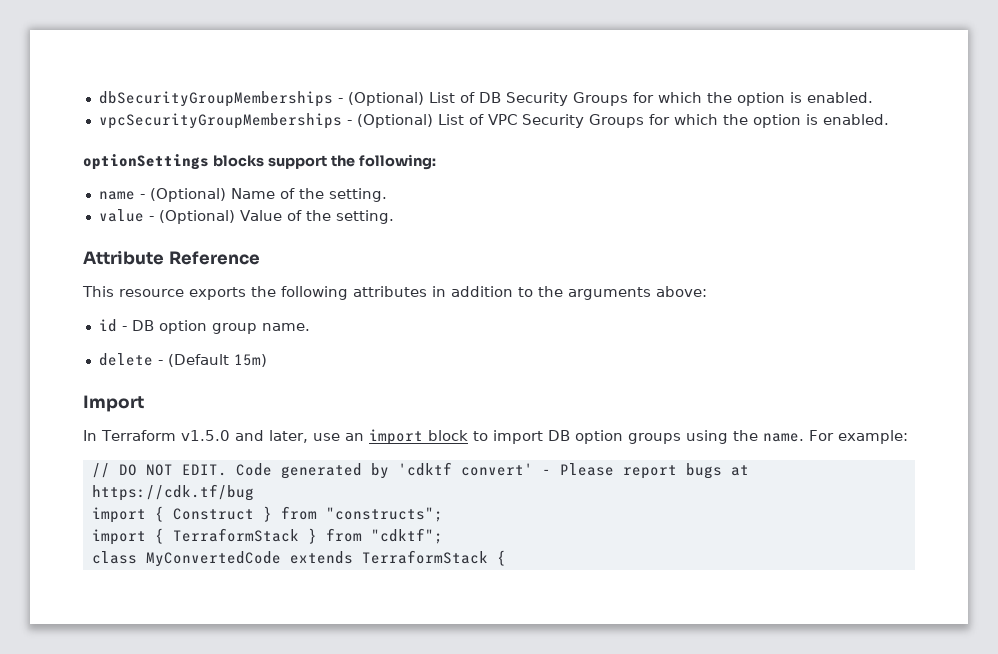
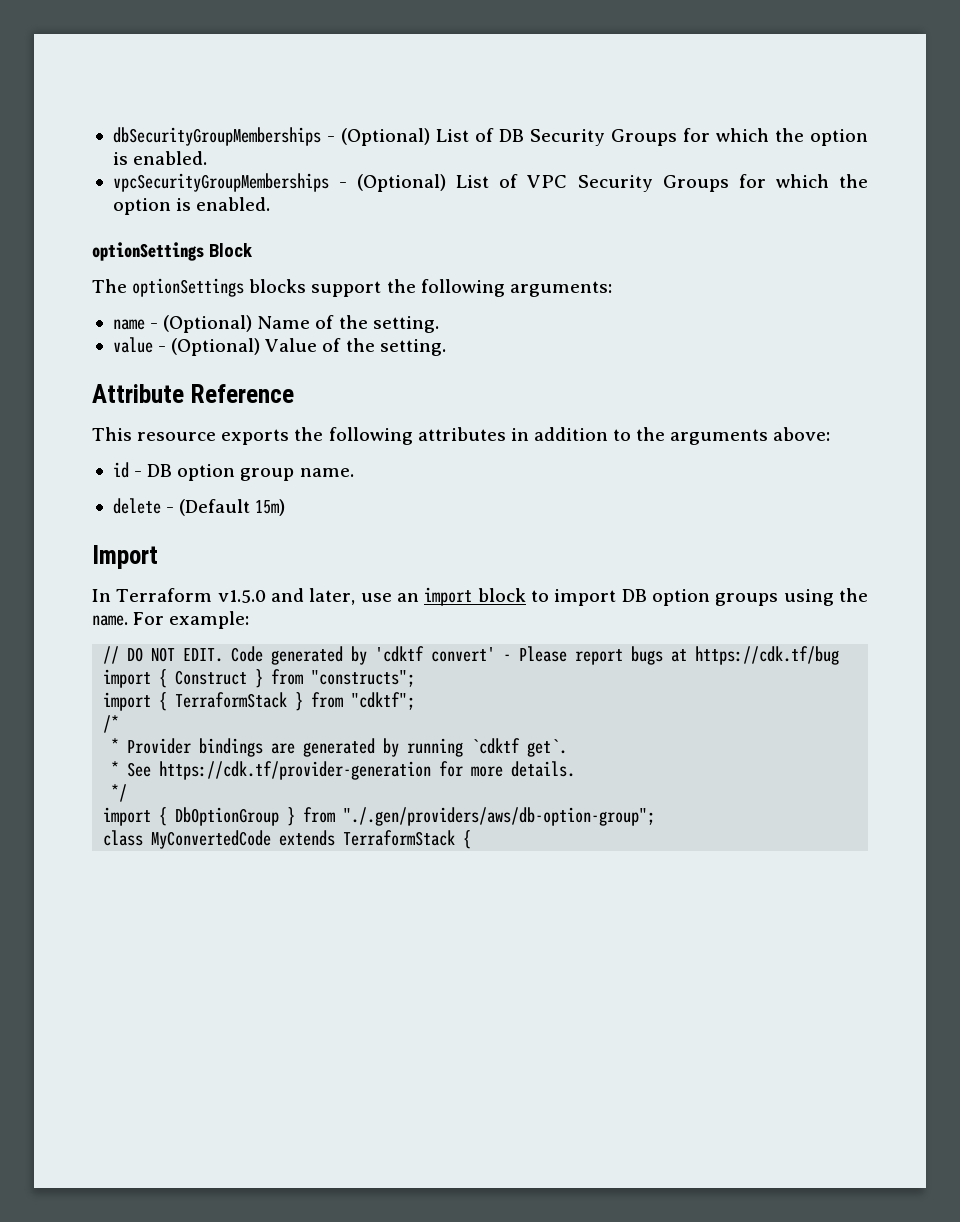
(209, 162) none -> [208,243,252,257] [92,278,245,297] Block // The optionSettings
[358,154,436,170] following: -> [420,279,612,297] following arguments:
(443, 536) none -> [103,715,120,733] [111,738,568,757] [111,761,576,780] [111,784,128,802] [103,807,656,826] // /* // * Provider bindings are generated by running `cdktf get`. // * See https://cdk.tf/provider-generation for more details. // */ // import { DbOptionGroup } from "./.gen/providers/aws/db-option-group";

